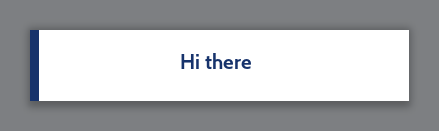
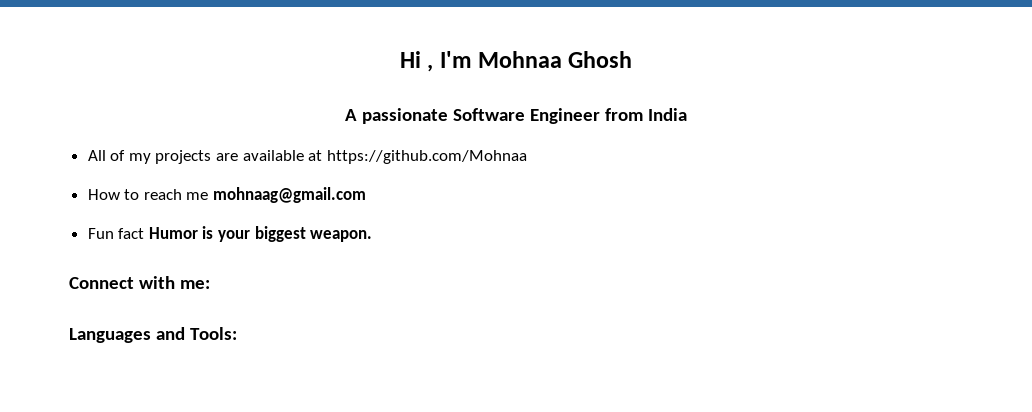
[205,53,253,69] there -> [427,51,633,72] [344,108,688,124] [87,150,527,164] [87,187,367,203] [87,226,373,242] [69,276,211,289] [69,327,238,343] , I'm Mohnaa Ghosh // A passionate Software Engineer from India // All of my projects are available at https://github.com/Mohnaa // How to reach me mohnaag@gmail.com // Fun fact Humor is your biggest weapon. // Connect with me: // Languages and Tools:

